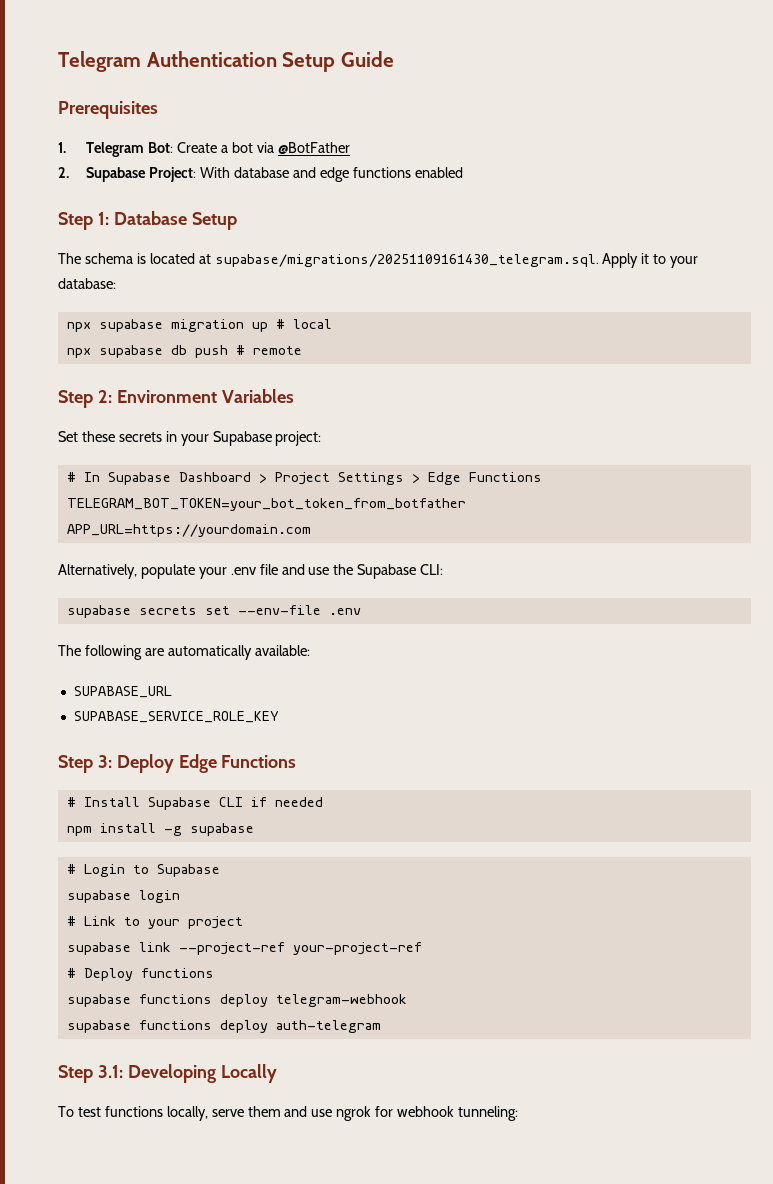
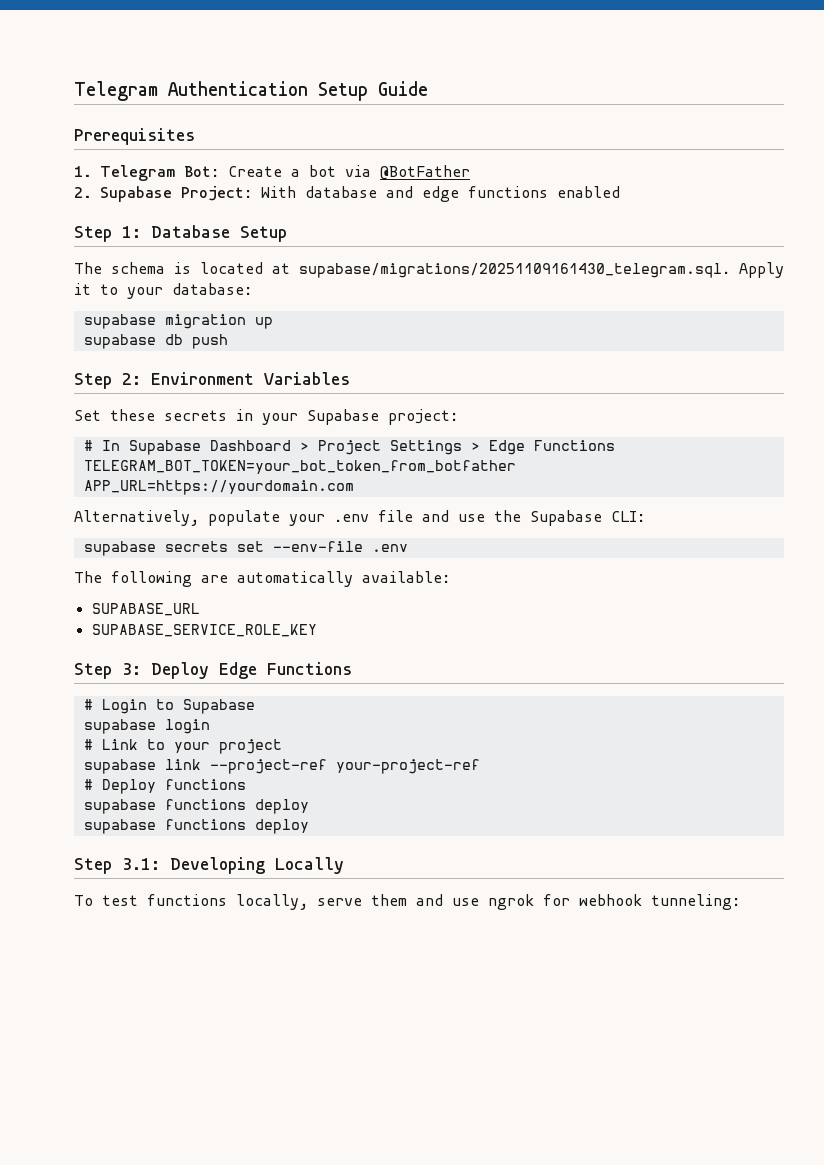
[66,322,91,332] npx -> (252, 289) none
[275,319,332,329] [66,348,91,358] # local // npx -> (273, 323) //
[235,345,302,355] # remote -> (228, 341) none
[66,797,323,810] [66,823,254,836] // # Install Supabase CLI if needed // npm install -g supabase -> (352, 668) none
[275,994,407,1007] [66,1020,381,1033] telegram-webhook // supabase functions deploy auth-telegram -> [83,819,309,834] // supabase functions deploy

